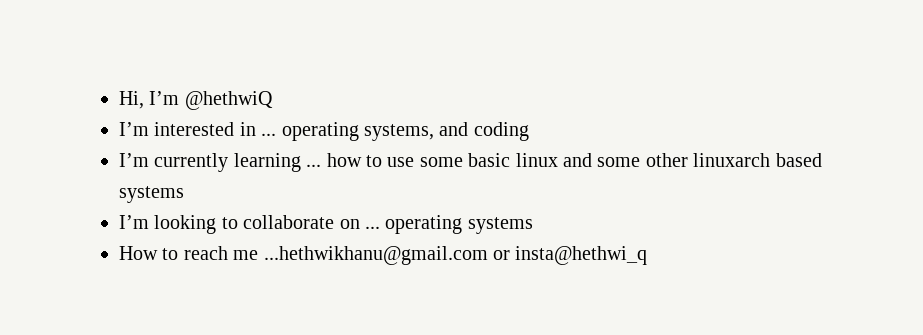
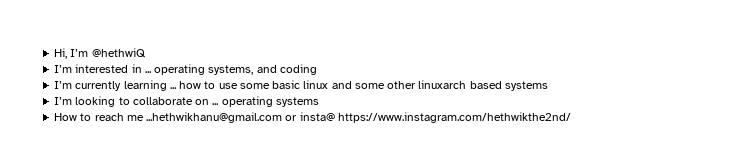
[515,246,648,265] insta@hethwi_q -> [299,112,571,123] insta@ https://www.instagram.com/hethwikthe2nd/

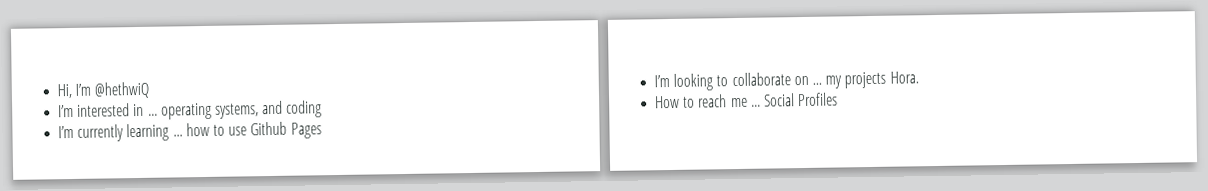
[239,80,548,91] some basic linux and some other linuxarch based systems -> [250,121,322,139] Github Pages
[221,96,319,107] operating systems -> [825,71,919,89] my projects Hora.
[146,112,571,123] ...hethwikhanu@gmail.com or insta@ https://www.instagram.com/hethwikthe2nd/ -> [750,92,839,107] ... Social Profiles

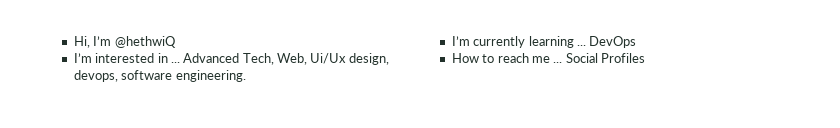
[160,100,323,120] [58,121,322,142] [654,71,919,91] operating systems, and coding // I’m currently learning ... how to use Github Pages // I’m looking to collaborate on ... my projects Hora. -> [183,53,389,65] [73,70,246,82] [451,36,637,48] Advanced Tech, Web, Ui/Ux design, devops, software engineering. // I’m currently learning ... DevOps

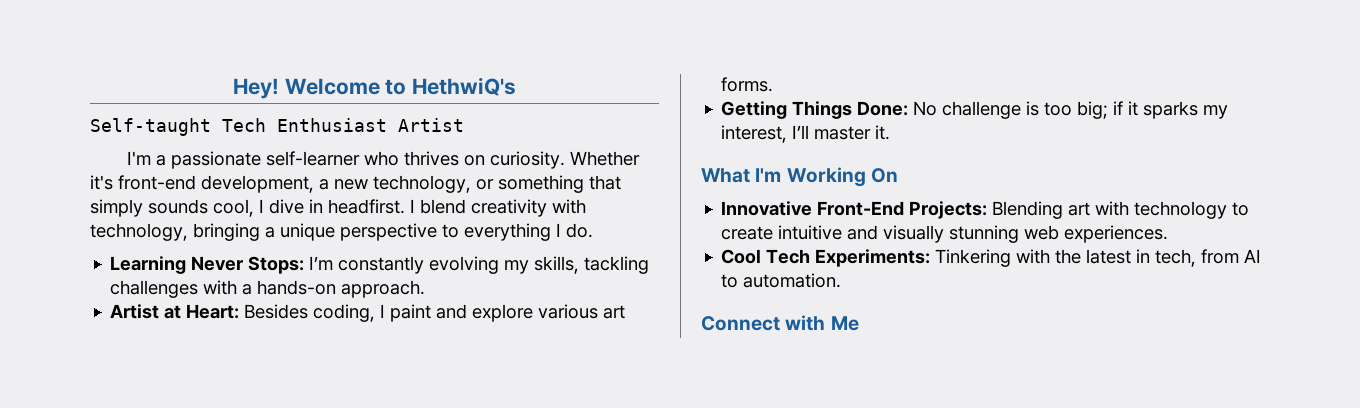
[73,36,176,48] [73,53,389,65] [73,70,246,82] [451,36,637,48] [451,53,645,63] Hi, I’m @hethwiQ // I’m interested in ... Advanced Tech, Web, Ui/Ux design, devops, software engineering. // I’m currently learning ... DevOps // How to reach me ... Social Profiles -> [232,77,517,99] [90,118,464,136] [126,151,640,169] [90,175,621,193] [90,199,586,217] [90,223,593,241] [110,256,650,274] [110,280,426,298] [110,304,626,322] [721,77,774,92] [721,101,1229,119] [721,125,891,143] [701,167,898,187] [721,201,1250,219] [721,225,1169,243] [721,249,1262,267] [721,273,842,288] [701,315,859,331] Hey! Welcome to HethwiQ's // Self-taught Tech Enthusiast Artist // I'm a passionate self-learner who thrives on curiosity. Whether it's front-end development, a new technology, or something that simply sounds cool, I dive in headfirst. I blend creativity with technology, bringing a unique perspective to everything I do. // Learning Never Stops: I’m constantly evolving my skills, tackling challenges with a hands-on approach. // Artist at Heart: Besides coding, I paint and explore various art forms. // Getting Things Done: No challenge is too big; if it sparks my interest, I’ll master it. // What I'm Working On // Innovative Front-End Projects: Blending art with technology to create intuitive and visually stunning web experiences. // Cool Tech Experiments: Tinkering with the latest in tech, from AI to automation. // Connect with Me

